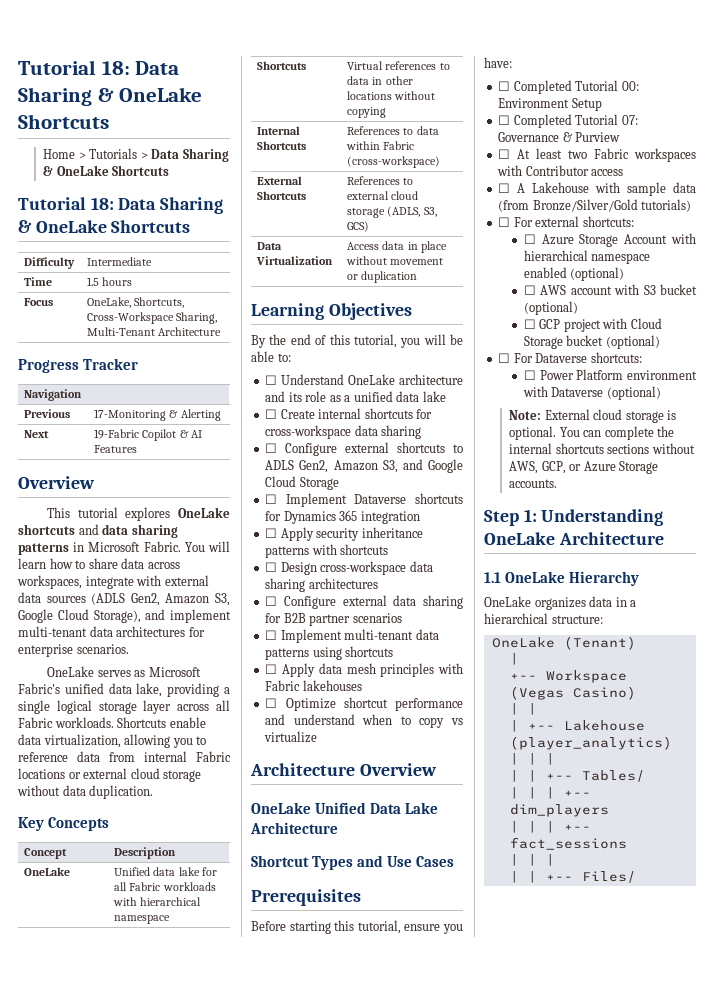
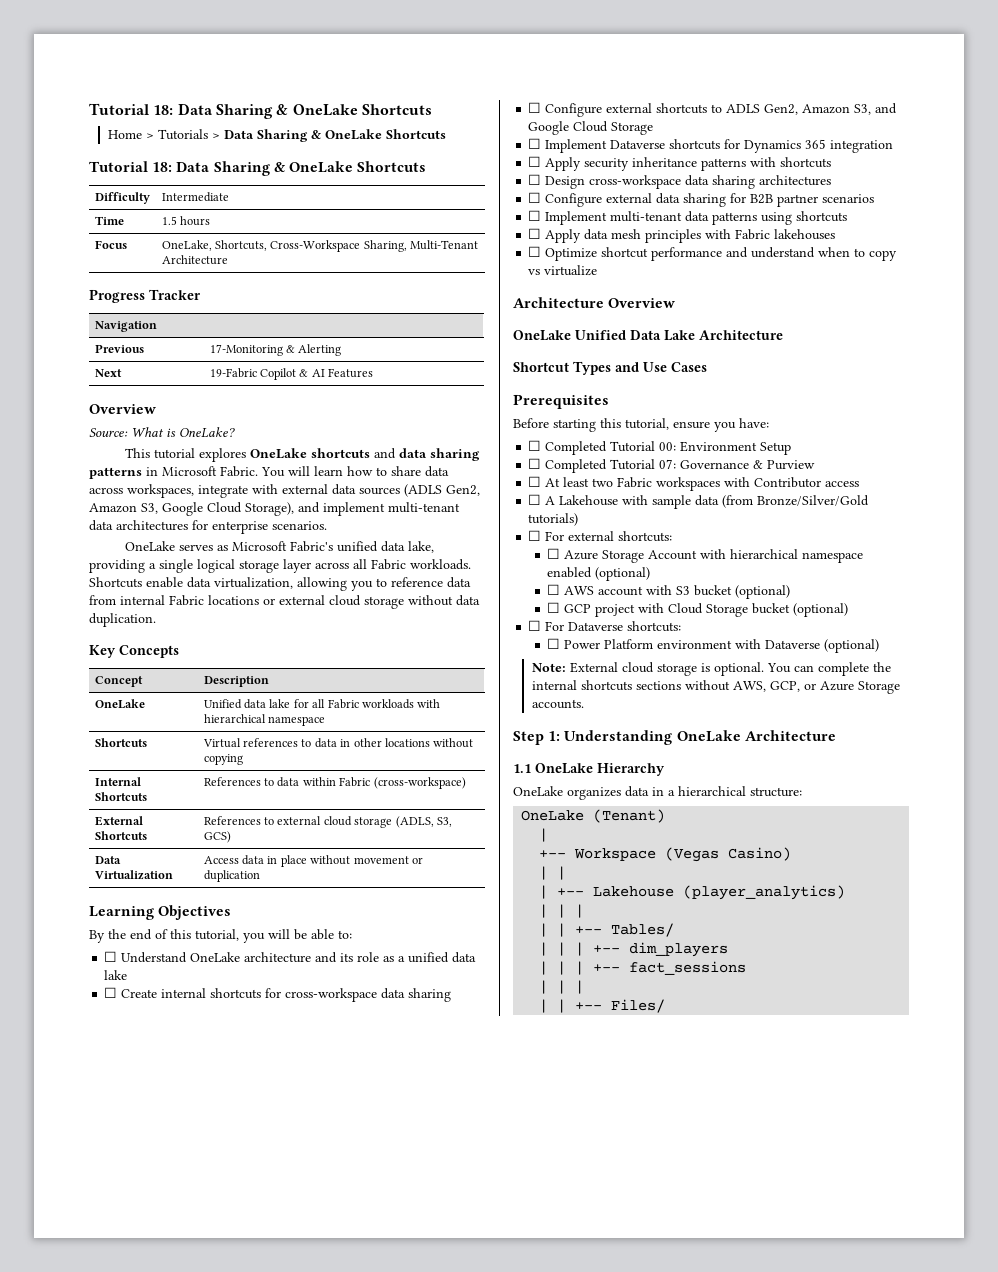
(95, 482) none -> [89,427,235,438] // Source: What is OneLake?

